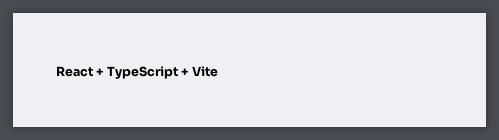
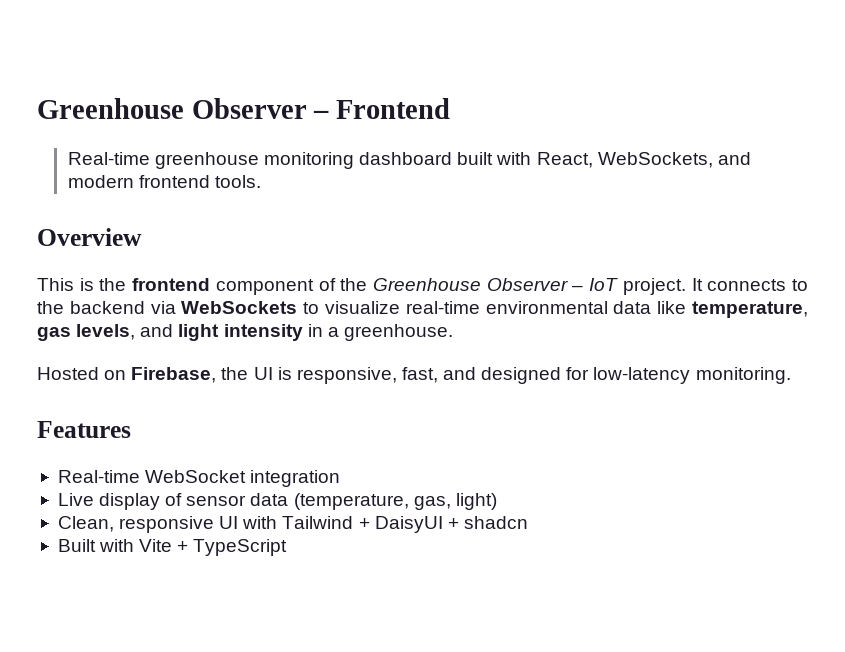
[56,66,218,79] React + TypeScript + Vite -> [37,98,451,119] [67,152,751,169] [67,175,261,188] [37,228,142,246] [37,278,808,295] [37,301,808,318] [37,324,453,341] [37,367,791,384] [37,421,131,438] [57,470,341,487] [57,493,497,510] [57,516,528,533] [57,539,288,556] Greenhouse Observer – Frontend // Real-time greenhouse monitoring dashboard built with React, WebSockets, and modern frontend tools. // Overview // This is the frontend component of the Greenhouse Observer – IoT project. It connects to the backend via WebSockets to visualize real-time environmental data like temperature, gas levels, and light intensity in a greenhouse. // Hosted on Firebase, the UI is responsive, fast, and designed for low-latency monitoring. // Features // Real-time WebSocket integration // Live display of sensor data (temperature, gas, light) // Clean, responsive UI with Tailwind + DaisyUI + shadcn // Built with Vite + TypeScript

